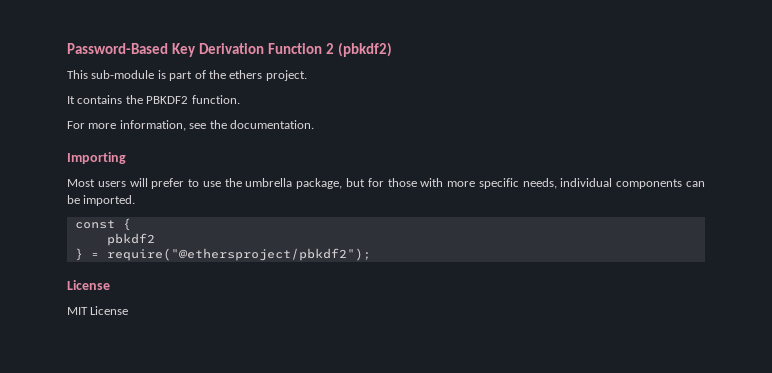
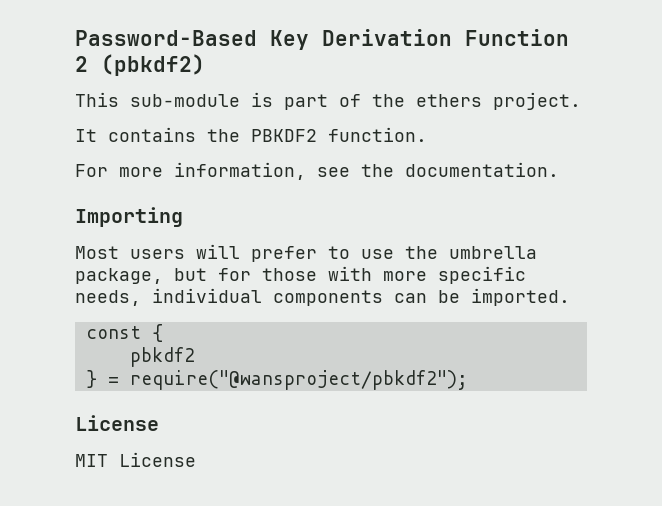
[106,248,371,261] require("@ethersproject/pbkdf2"); -> [129,370,468,390] require("@wansproject/pbkdf2");

